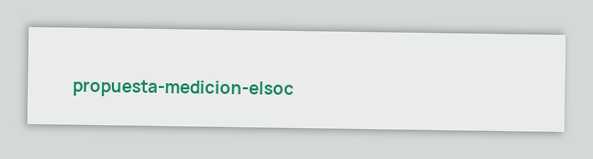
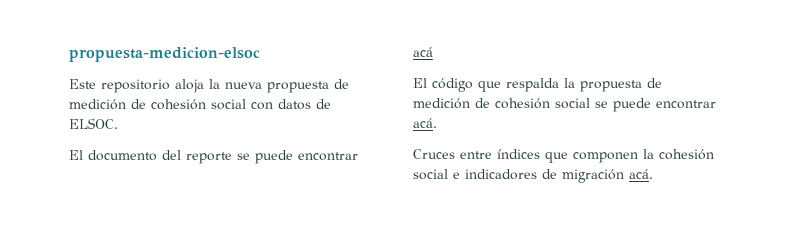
(294, 88) none -> [69,79,349,93] [69,99,331,110] [69,118,118,129] [69,150,358,164] [413,47,433,57] [413,78,662,92] [413,98,716,112] [413,118,437,128] [413,149,714,163] [413,169,653,183] // Este repositorio aloja la nueva propuesta de medición de cohesión social con datos de ELSOC. // El documento del reporte se puede encontrar acá // El código que respalda la propuesta de medición de cohesión social se puede encontrar acá. // Cruces entre índices que componen la cohesión social e indicadores de migración acá.

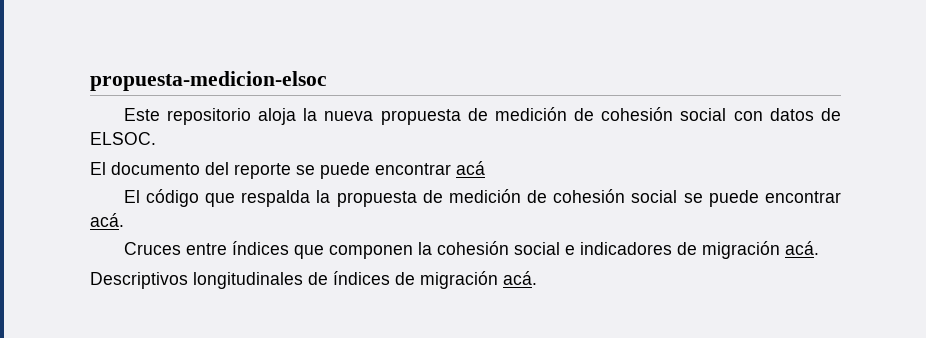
(653, 174) none -> [90,271,537,289] // Descriptivos longitudinales de índices de migración acá.

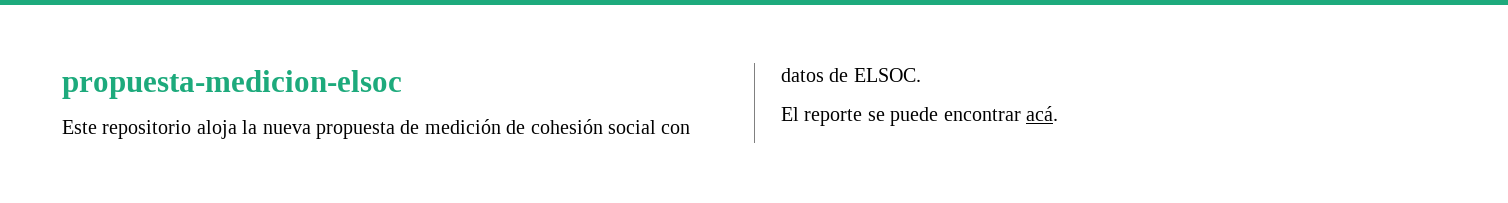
[111,162,229,175] documento del -> (799, 114) none
[456,161,485,175] [123,189,841,207] [90,213,124,227] [123,241,819,259] [90,271,498,289] acá // El código que respalda la propuesta de medición de cohesión social se puede encontrar acá. // Cruces entre índices que componen la cohesión social e indicadores de migración acá. // Descriptivos longitudinales de índices de migración -> (1021, 115) none

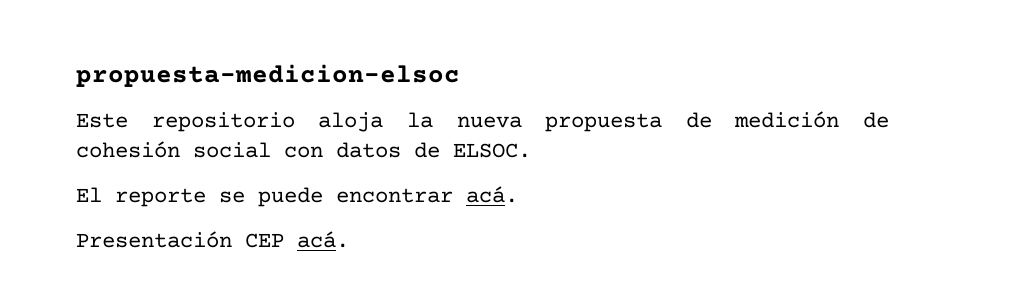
(1058, 113) none -> [76,231,349,248] // Presentación CEP acá.

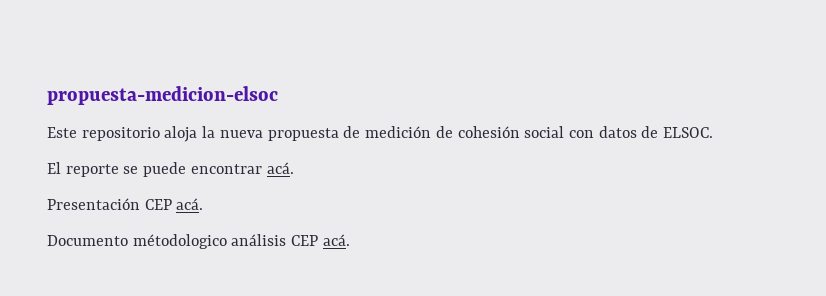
(349, 239) none -> [47,234,350,249] // Documento métodologico análisis CEP acá.

